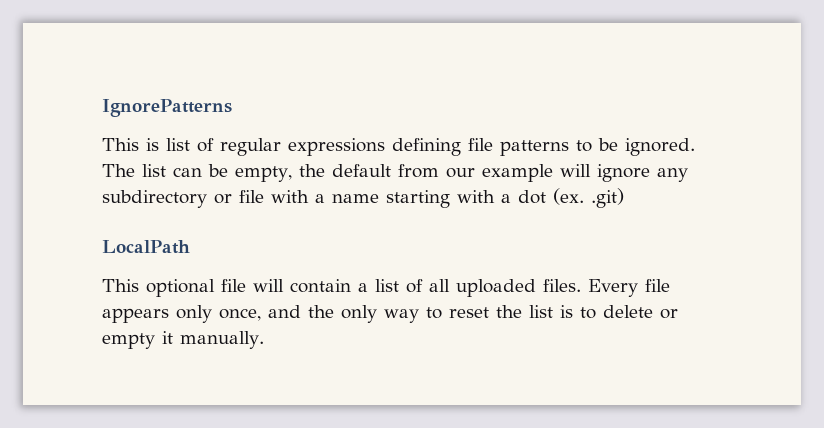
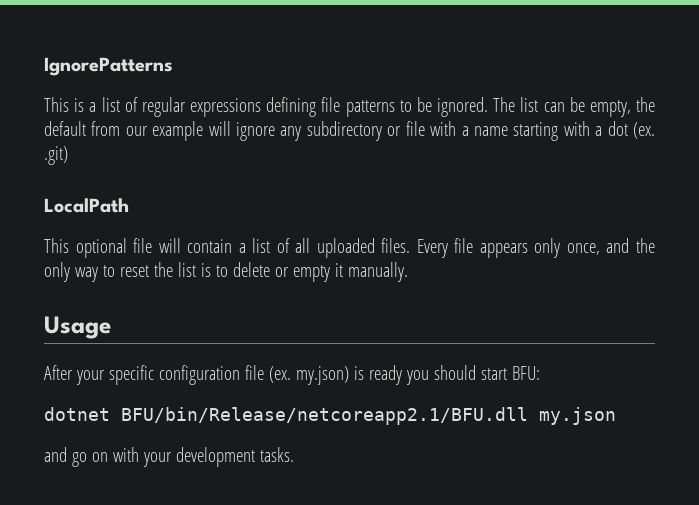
(159, 144) none -> [89,102,97,112] a
(264, 340) none -> [44,316,111,339] [44,365,540,385] [44,407,616,425] [44,447,294,467] // Usage // After your specific configuration file (ex. my.json) is ready you should start BFU: // dotnet BFU/bin/Release/netcoreapp2.1/BFU.dll my.json // and go on with your development tasks.

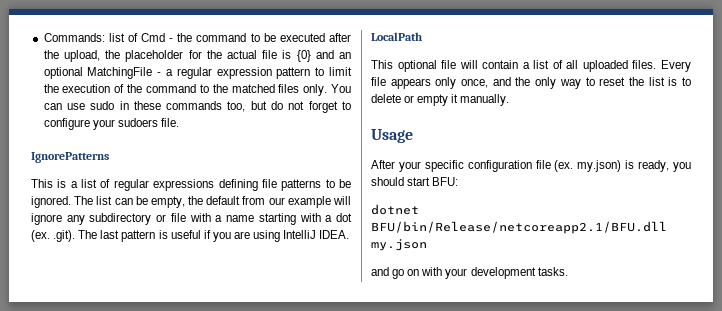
(44, 66) none -> [43,33,351,42] [43,50,351,62] [43,67,352,79] [43,84,351,96] [43,101,352,113] [43,118,179,130] Commands: list of Cmd - the command to be executed after the upload, the placeholder for the actual file is {0} and an optional MatchingFile - a regular expression pattern to limit the execution of the command to the matched files only. You can use sudo in these commands too, but do not forget to configure your sudoers file. //
[44,146,68,165] .git) -> [53,230,350,242] .git). The last pattern is useful if you are using IntelliJ IDEA.
[368,365,402,385] ready -> [638,160,670,172] ready,

